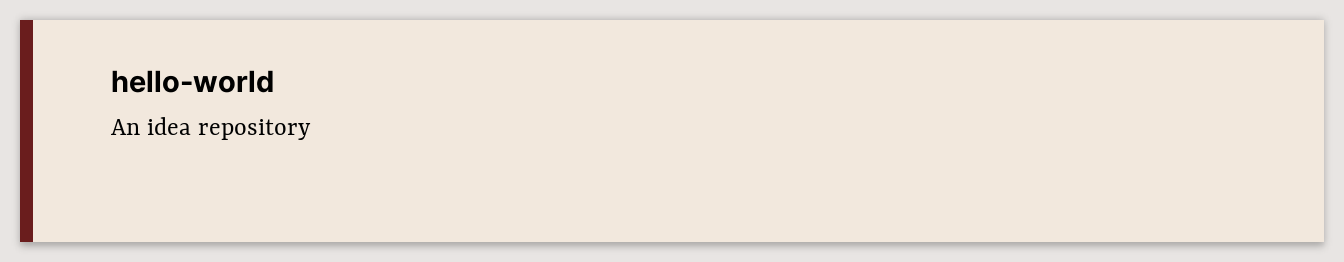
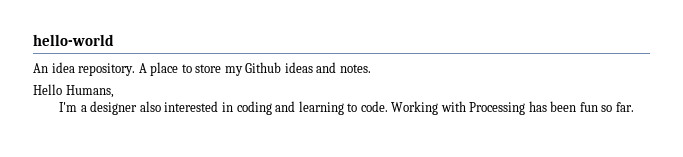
[198,119,312,140] repository -> [78,62,371,76] [33,84,114,98] [59,101,634,115] repository. A place to store my Github ideas and notes. // Hello Humans, // I'm a designer also interested in coding and learning to code. Working with Processing has been fun so far.

